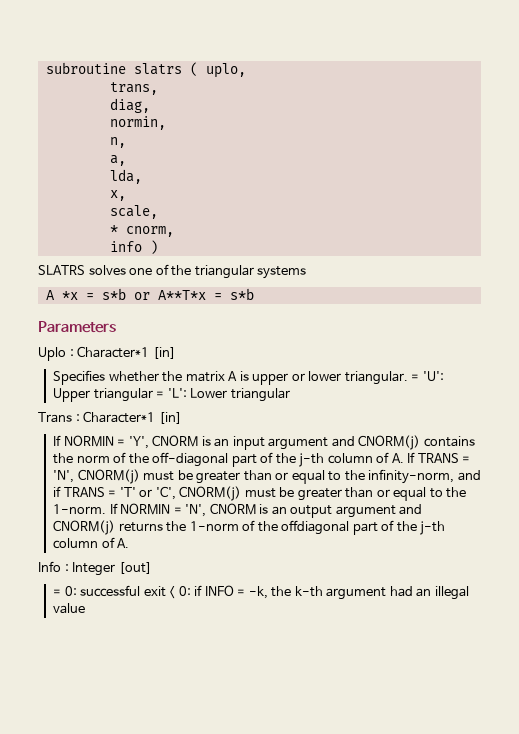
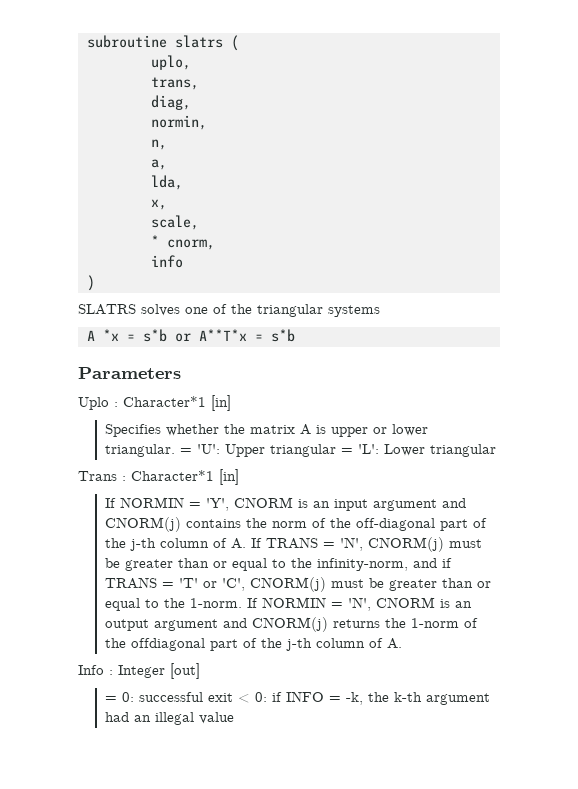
(198, 69) none -> (239, 43) //
(142, 246) none -> (183, 261) //

